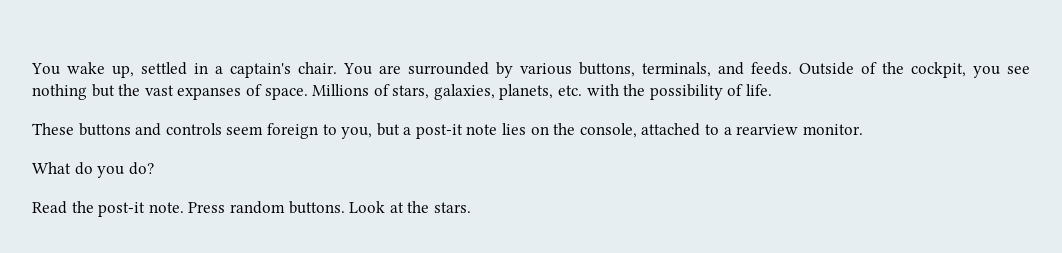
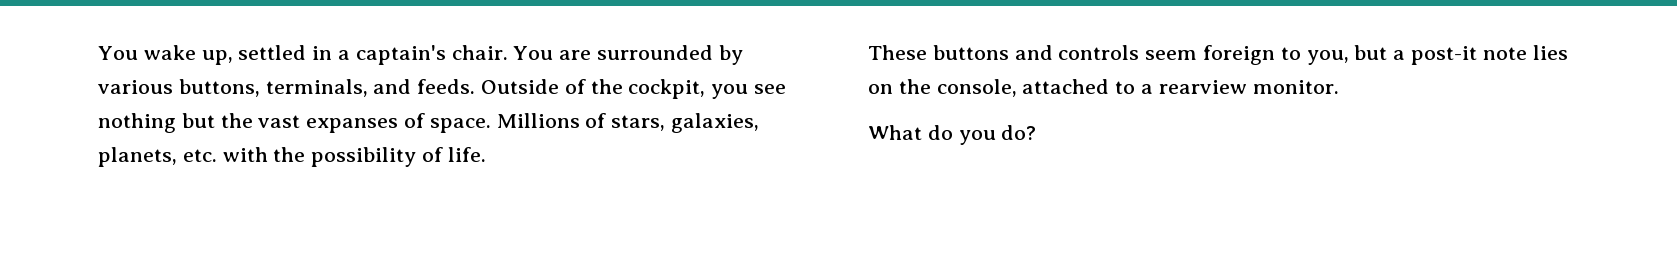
[32,201,471,217] // Read the post-it note. Press random buttons. Look at the stars. -> (1037, 132) none

